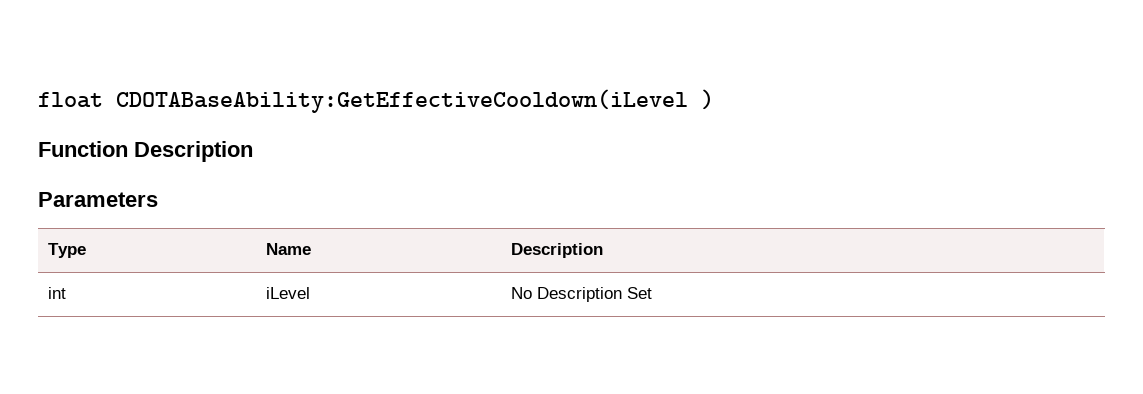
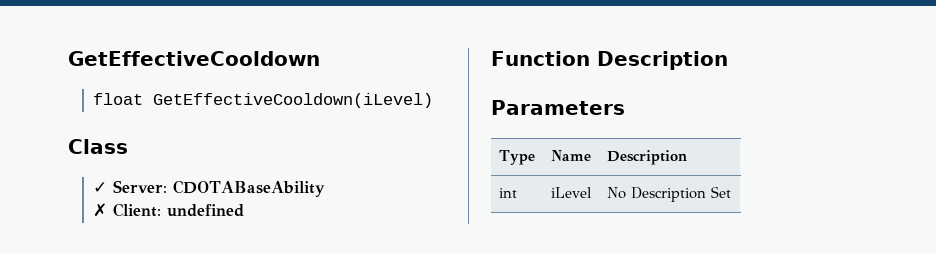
[38,89,714,113] float CDOTABaseAbility:GetEffectiveCooldown(iLevel ) -> [68,51,320,66] [93,93,434,108] [68,139,128,154] [93,180,326,197] [93,203,245,217] GetEffectiveCooldown // float GetEffectiveCooldown(iLevel) // Class // ✓ Server: CDOTABaseAbility // ✗ Client: undefined

